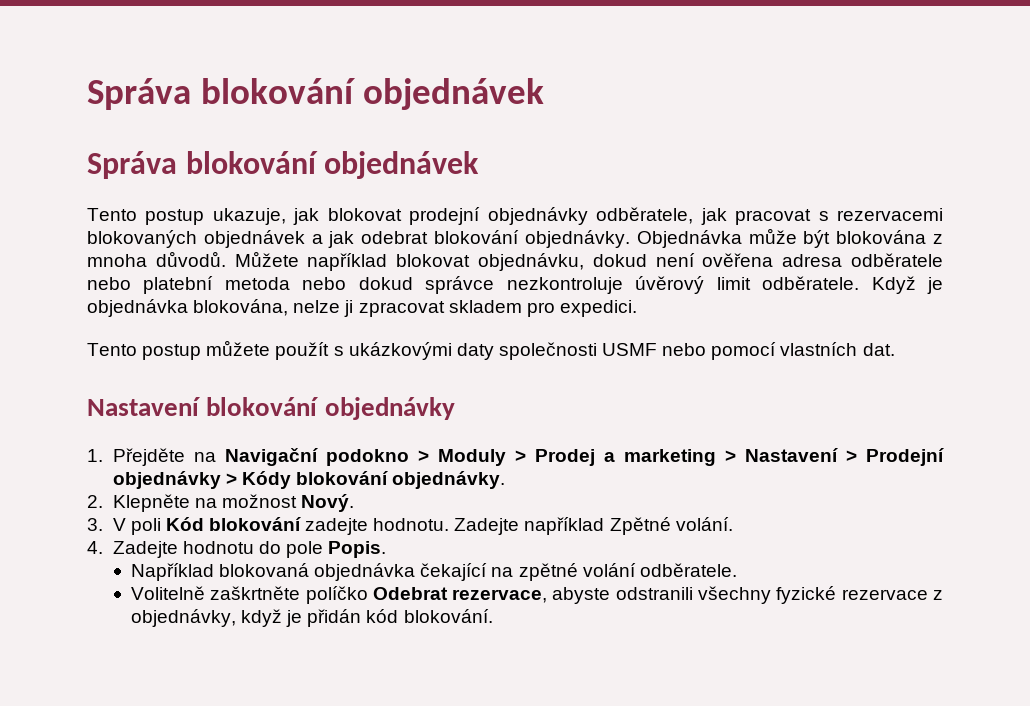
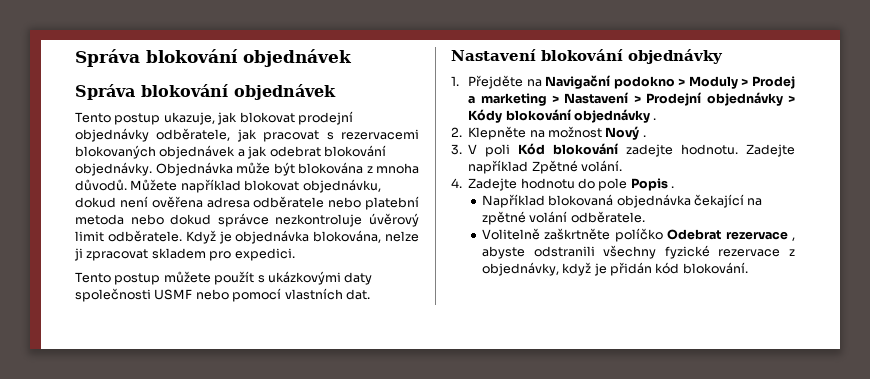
[392,471,506,489] objednávky. -> [573,109,657,123] objednávky .
[300,494,354,512] Nový. -> [605,126,646,140] Nový .
[328,541,387,558] Popis. -> [630,178,675,191] Popis .
[452,589,548,603] rezervace, -> [725,231,795,241] rezervace ,

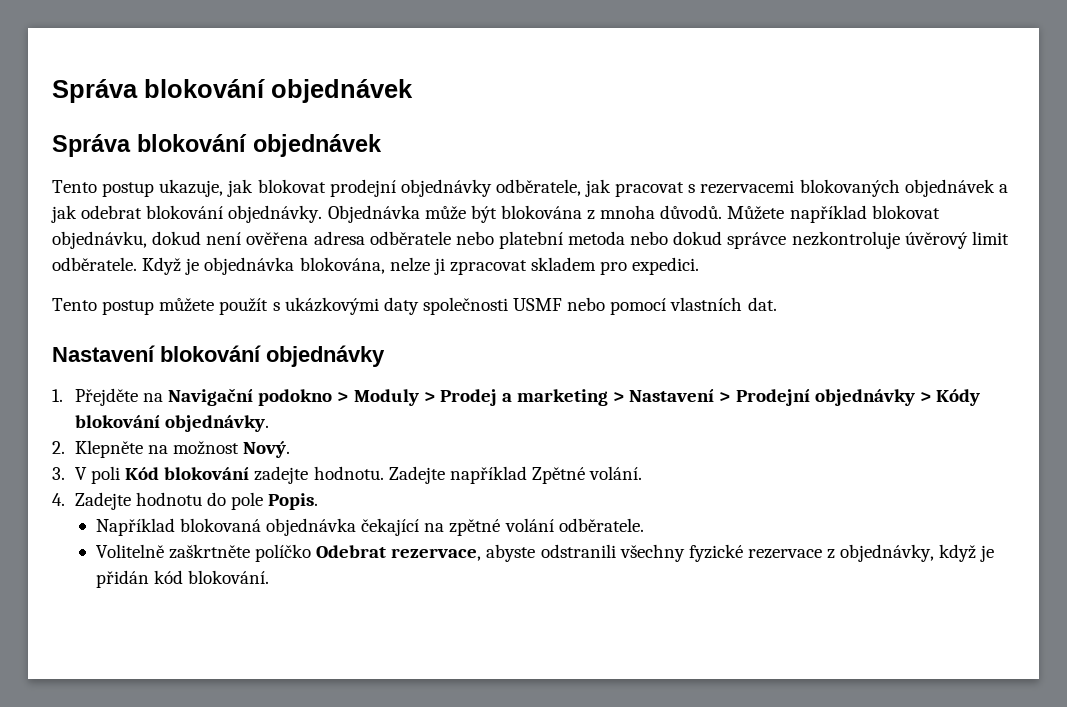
[573,109,657,123] objednávky . -> [164,415,269,432] objednávky.
[605,126,646,140] Nový . -> [243,441,291,458] Nový.
[630,178,675,191] Popis . -> [268,493,319,510] Popis.
[725,231,795,241] rezervace , -> [391,548,482,561] rezervace,

